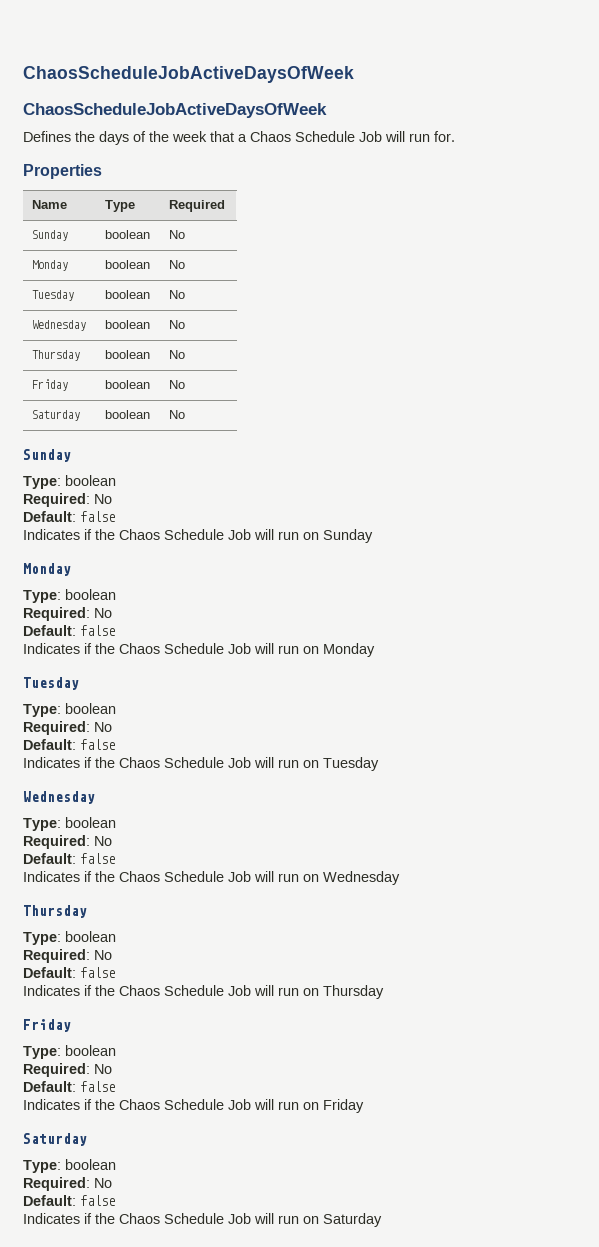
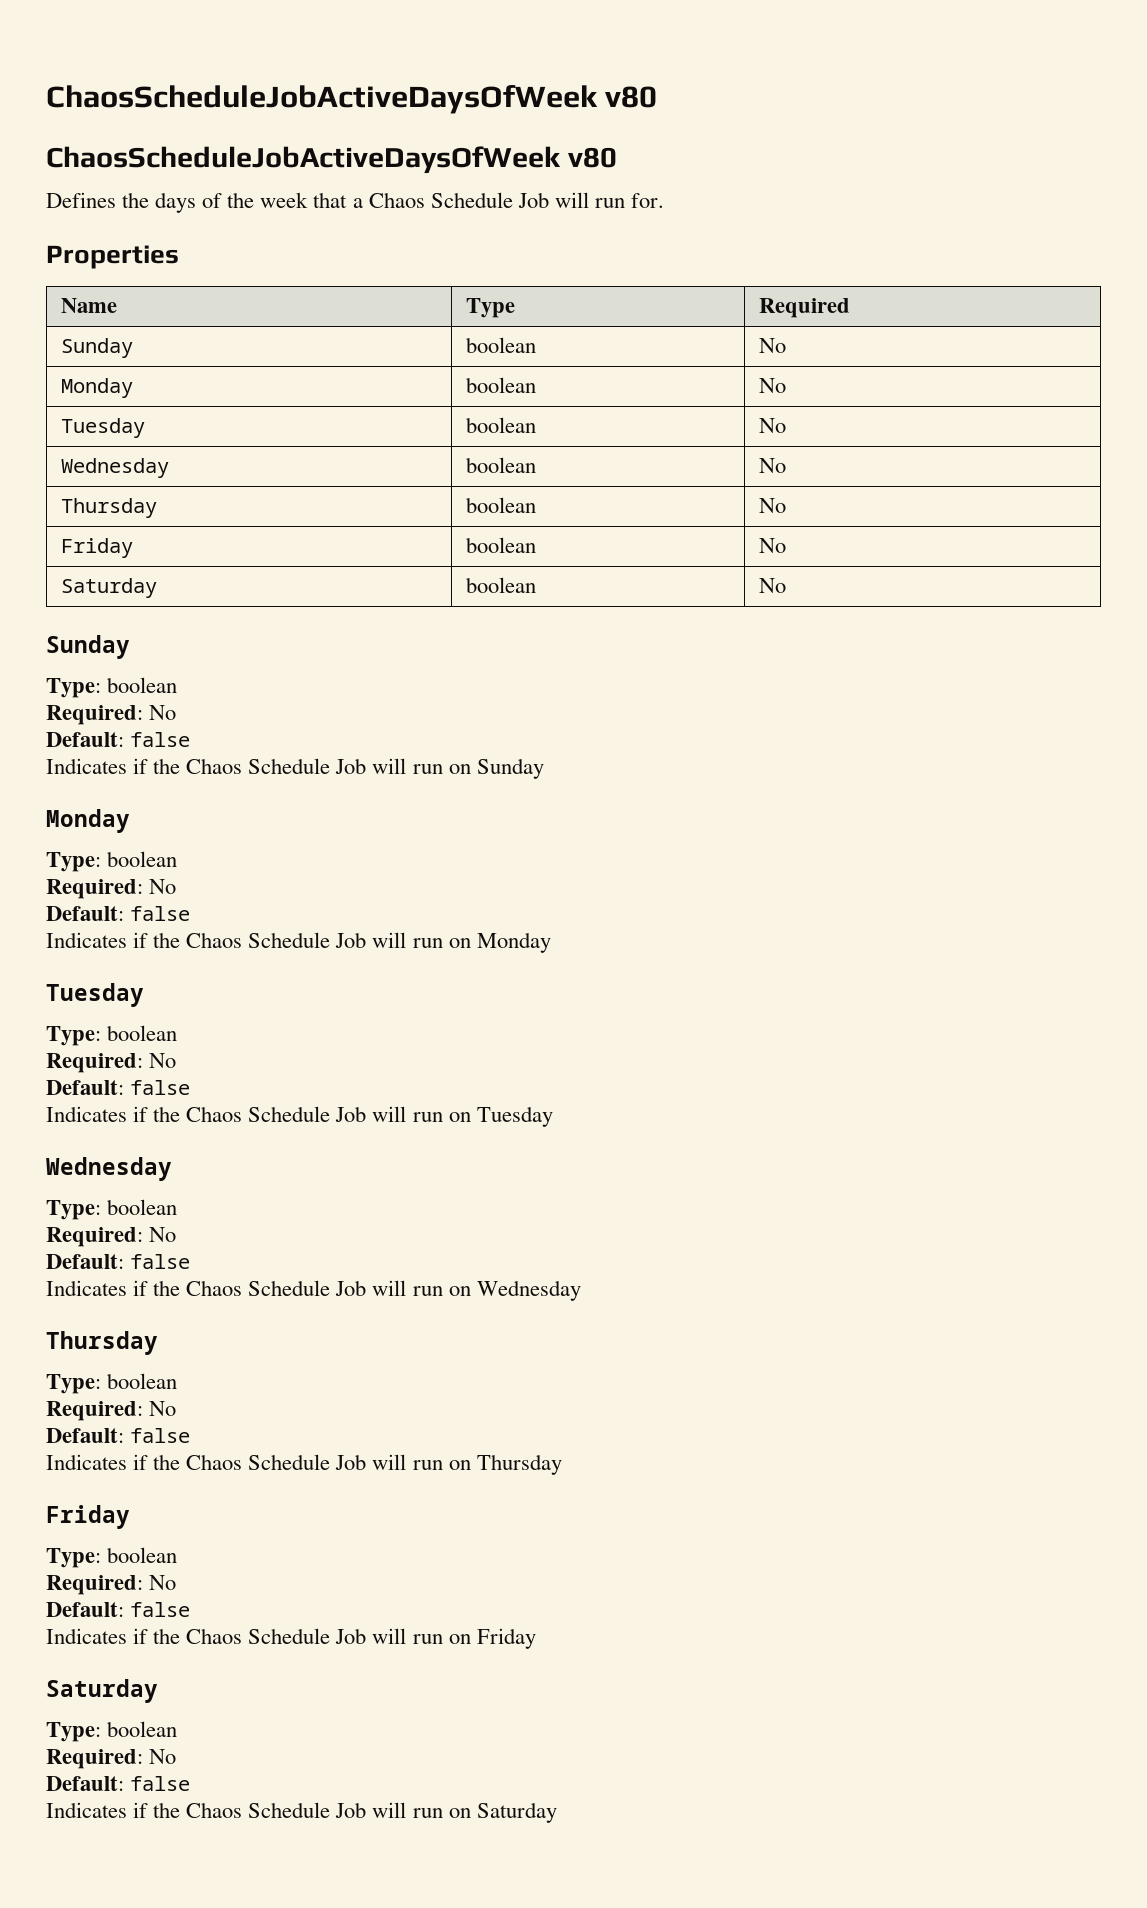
[23,66,354,83] [23,103,327,118] ChaosScheduleJobActiveDaysOfWeek // ChaosScheduleJobActiveDaysOfWeek -> [46,85,658,114] [46,146,617,174] ChaosScheduleJobActiveDaysOfWeek v80 // ChaosScheduleJobActiveDaysOfWeek v80

